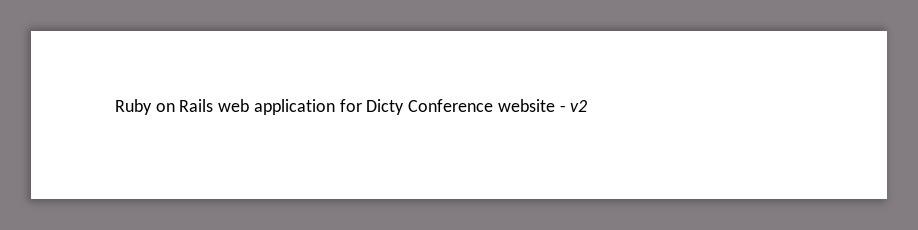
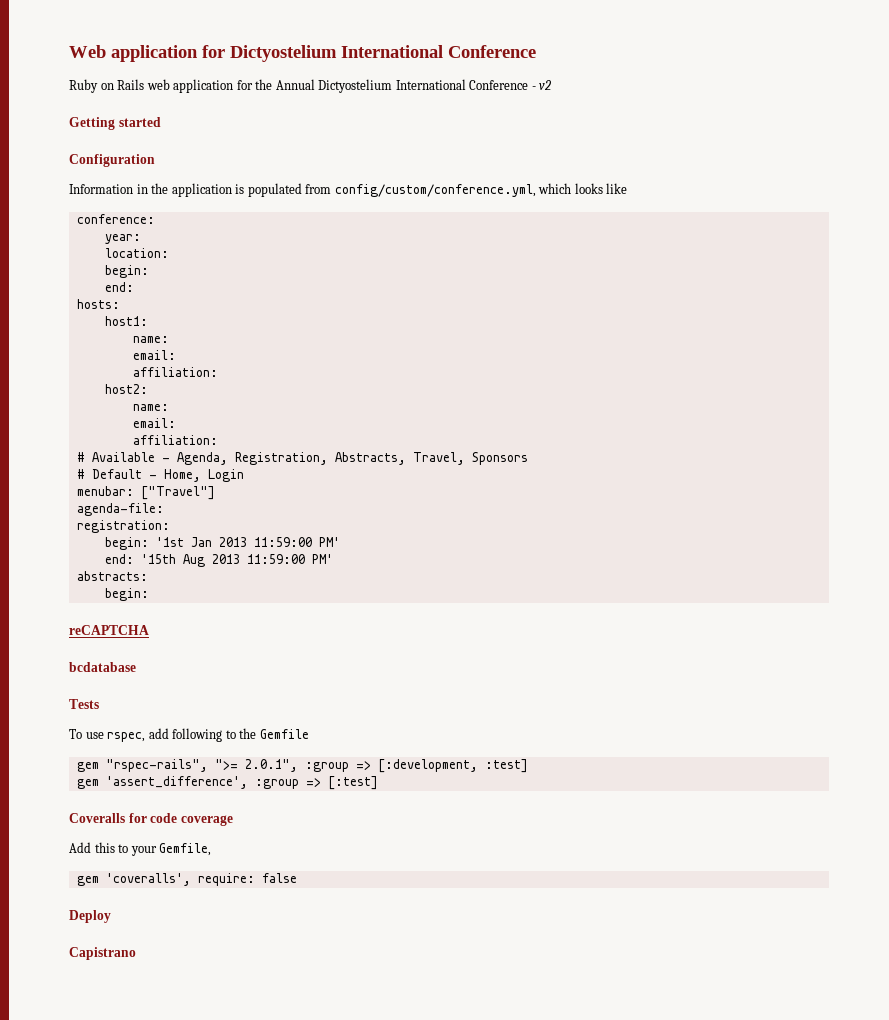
(115, 107) none -> [69,45,536,62] Web application for Dictyostelium International Conference //
[366,99,588,115] Dicty Conference website - v2 -> [255,79,552,93] [69,117,161,130] [69,154,155,167] [69,183,628,197] [76,214,155,224] [104,234,141,244] [104,248,169,258] [104,265,149,278] [104,282,134,292] [76,299,120,309] [104,316,148,326] [132,336,169,343] [132,350,176,360] [132,367,218,377] [104,384,148,394] [132,404,169,411] [132,418,176,428] [132,435,218,445] [76,452,528,465] [76,469,244,482] [76,486,215,500] [76,503,164,516] [76,520,170,533] [104,537,340,550] [104,554,333,567] [76,571,148,581] [104,588,149,601] [69,625,149,635] [69,662,136,672] [69,699,99,709] [69,728,309,742] [76,759,528,773] [76,776,378,790] [69,813,233,826] [69,842,212,856] [76,873,297,886] [69,910,111,923] [69,947,136,960] the Annual Dictyostelium International Conference - v2 // Getting started // Configuration // Information in the application is populated from config/custom/conference.yml, which looks like // conference: // year: // location: // begin: // end: // hosts: // host1: // name: // email: // affiliation: // host2: // name: // email: // affiliation: // # Available - Agenda, Registration, Abstracts, Travel, Sponsors // # Default - Home, Login // menubar: ["Travel"] // agenda-file: // registration: // begin: '1st Jan 2013 11:59:00 PM' // end: '15th Aug 2013 11:59:00 PM' // abstracts: // begin: // reCAPTCHA // bcdatabase // Tests // To use rspec, add following to the Gemfile // gem "rspec-rails", ">= 2.0.1", :group => [:development, :test] // gem 'assert_difference', :group => [:test] // Coveralls for code coverage // Add this to your Gemfile, // gem 'coveralls', require: false // Deploy // Capistrano

